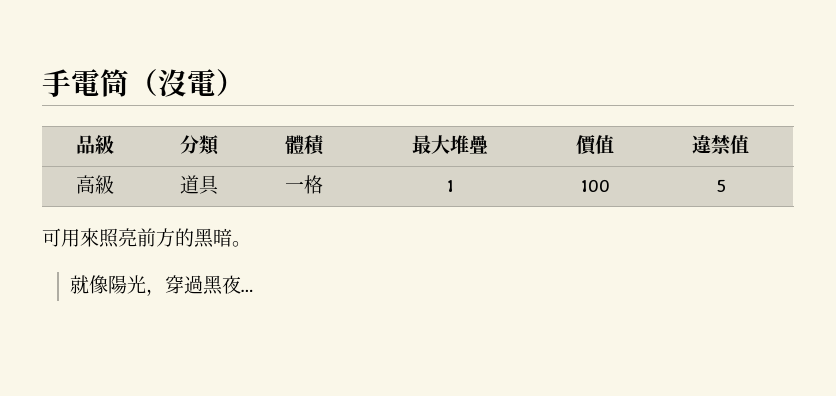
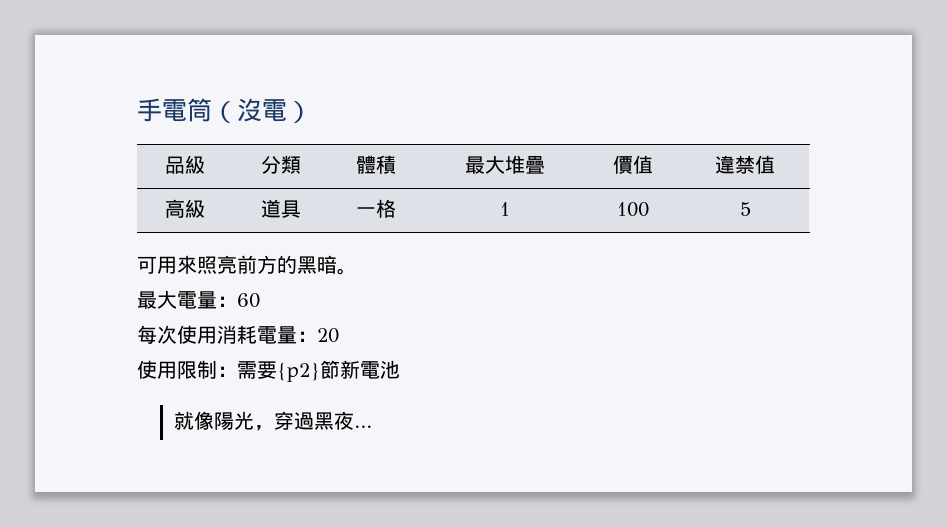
(251, 244) none -> [137,290,260,309] [137,325,339,344] [137,360,400,382] // 最大電量：60 // 每次使用消耗電量：20 // 使用限制：需要{p2}節新電池

